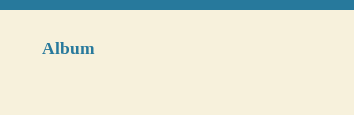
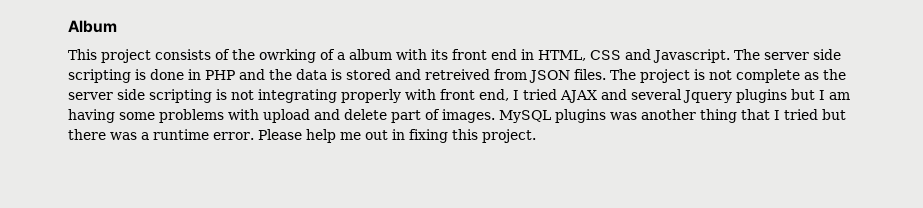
(95, 48) none -> [68,49,841,63] [68,69,846,83] [68,89,850,103] [68,109,846,123] [68,129,536,143] // This project consists of the owrking of a album with its front end in HTML, CSS and Javascript. The server side scripting is done in PHP and the data is stored and retreived from JSON files. The project is not complete as the server side scripting is not integrating properly with front end, I tried AJAX and several Jquery plugins but I am having some problems with upload and delete part of images. MySQL plugins was another thing that I tried but there was a runtime error. Please help me out in fixing this project.

